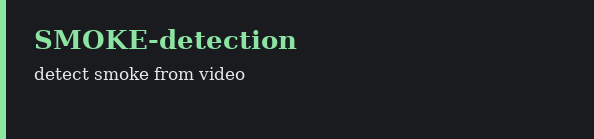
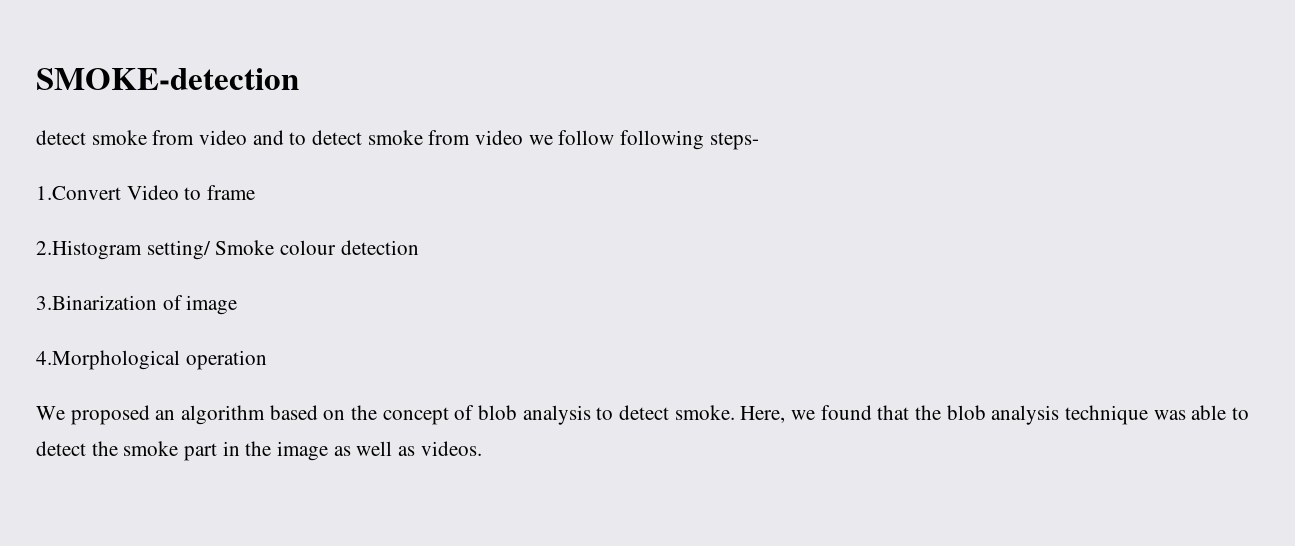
(245, 73) none -> [252,130,759,150] [36,185,256,200] [36,240,419,260] [36,295,238,315] [36,350,267,370] [36,405,1250,425] [36,441,482,461] and to detect smoke from video we follow following steps- // 1.Convert Video to frame // 2.Histogram setting/ Smoke colour detection // 3.Binarization of image // 4.Morphological operation // We proposed an algorithm based on the concept of blob analysis to detect smoke. Here, we found that the blob analysis technique was able to detect the smoke part in the image as well as videos.

